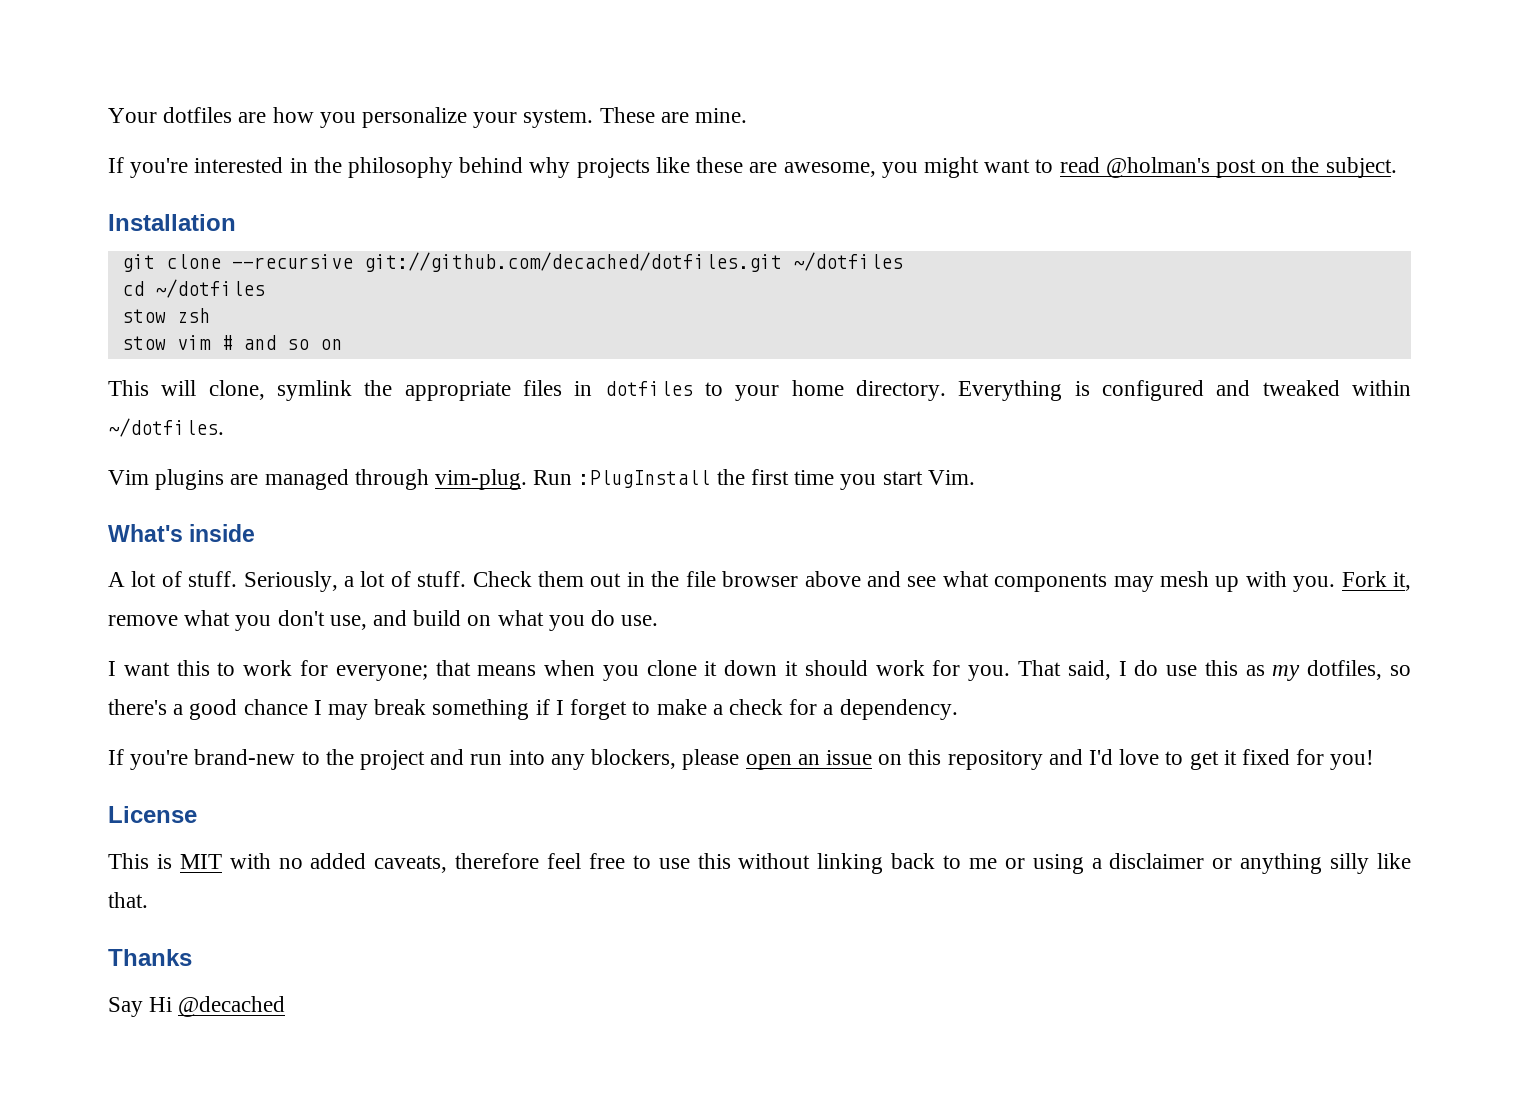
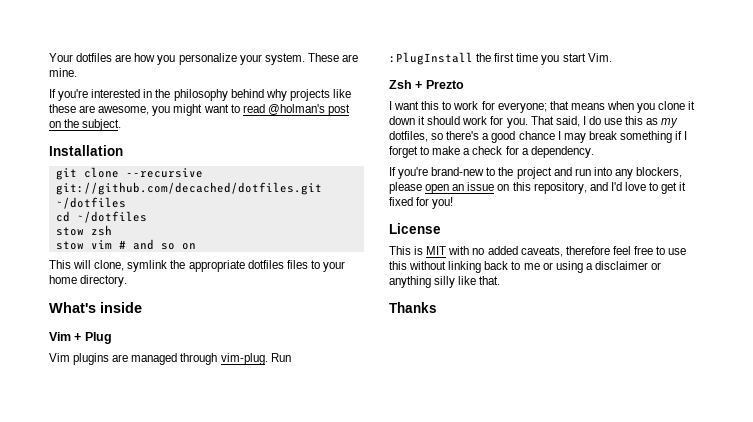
[523,380,693,396] files in dotfiles -> [247,260,308,269] dotfiles files
[958,380,1411,401] [108,418,224,437] Everything is configured and tweaked within ~/dotfiles. -> [49,302,142,313] [49,332,112,344] // What's inside // Vim + Plug
[108,524,256,542] [108,571,1411,592] [108,610,659,631] What's inside // A lot of stuff. Seriously, a lot of stuff. Check them out in the file browser above and see what components may mesh up with you. Fork it, remove what you don't use, and build on what you do use. -> [389,80,464,89] Zsh + Prezto
[947,750,1043,770] repository -> [533,182,587,194] repository,
[108,996,286,1017] // Say Hi @decached -> (437, 307) none

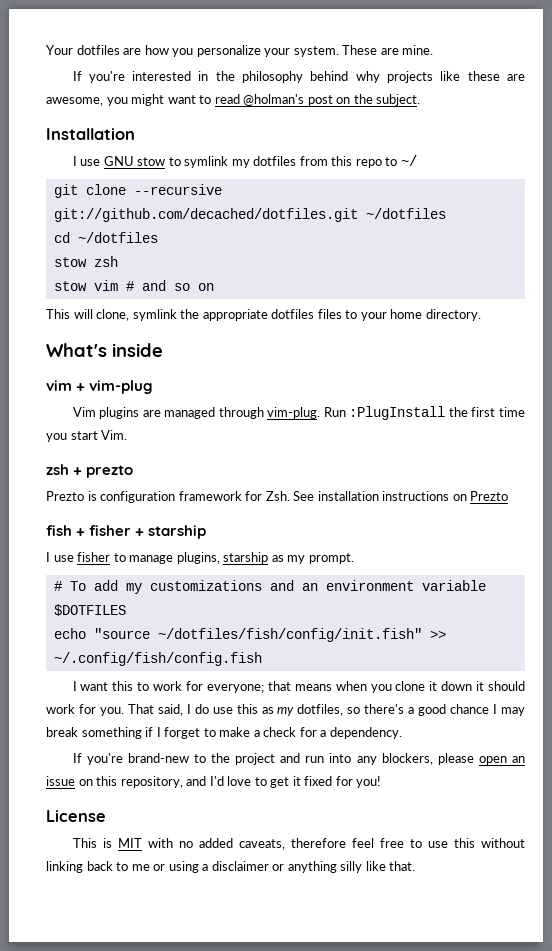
(123, 150) none -> [72,155,417,168] // I use GNU stow to symlink my dotfiles from this repo to ~/
[49,332,112,344] Vim + Plug -> [46,380,154,394] vim + vim-plug
[389,80,464,89] Zsh + Prezto -> [46,464,134,478] [46,491,509,503] [46,525,207,539] [46,552,354,564] [53,580,486,594] [53,604,126,616] [53,628,446,642] [53,652,262,666] zsh + prezto // Prezto is configuration framework for Zsh. See installation instructions on Prezto // fish + fisher + starship // I use fisher to manage plugins, starship as my prompt. // # To add my customizations and an environment variable $DOTFILES // echo "source ~/dotfiles/fish/config/init.fish" >> ~/.config/fish/config.fish
[389,302,437,313] // Thanks -> (416, 866) none

